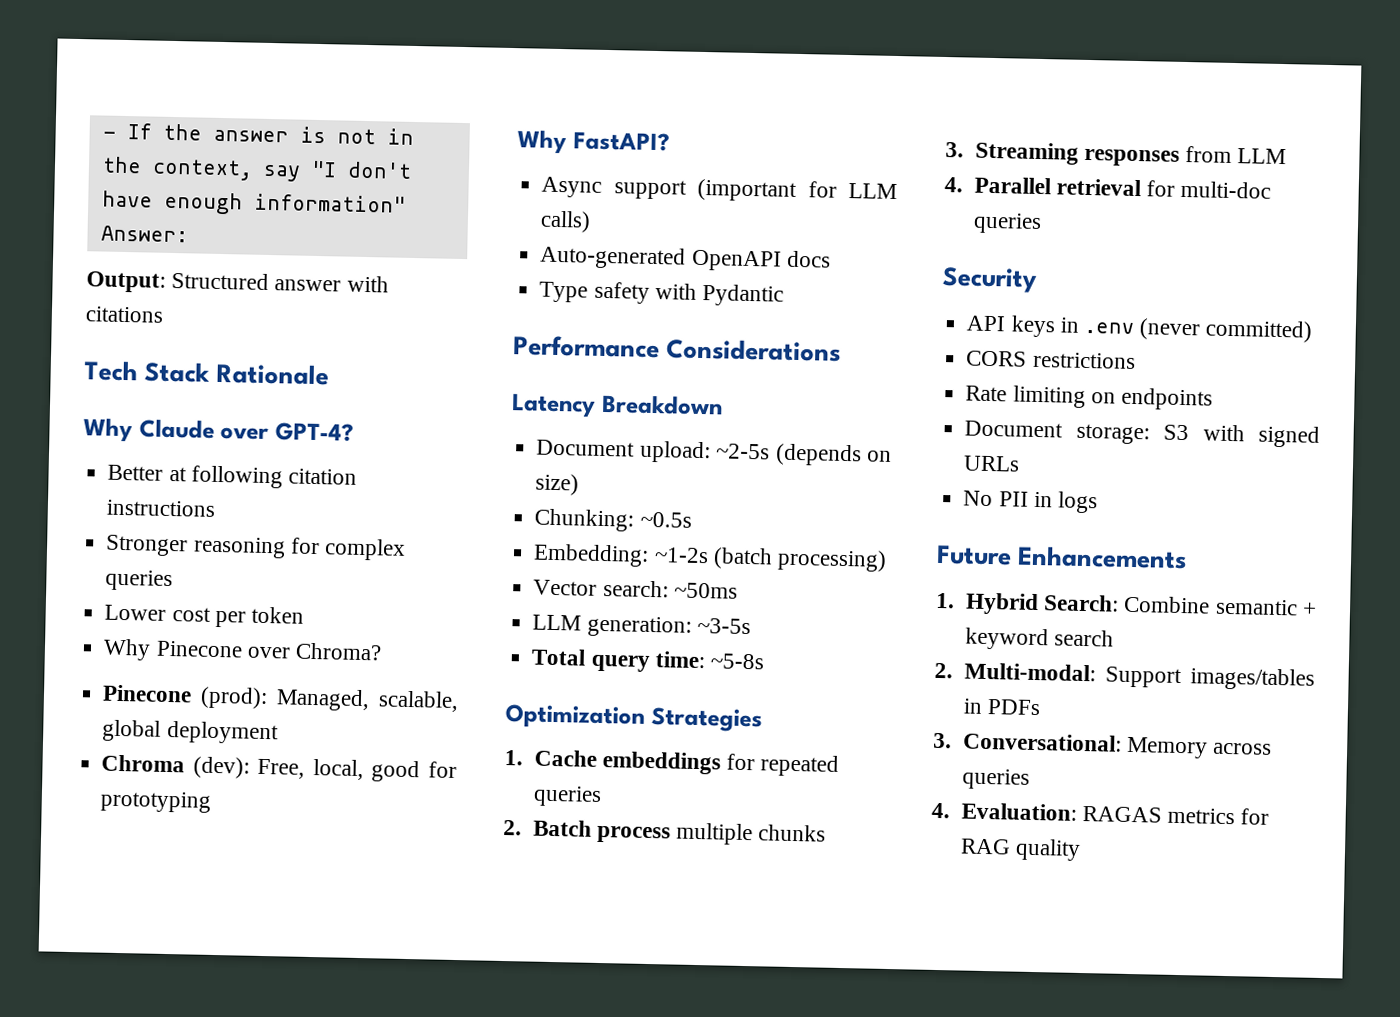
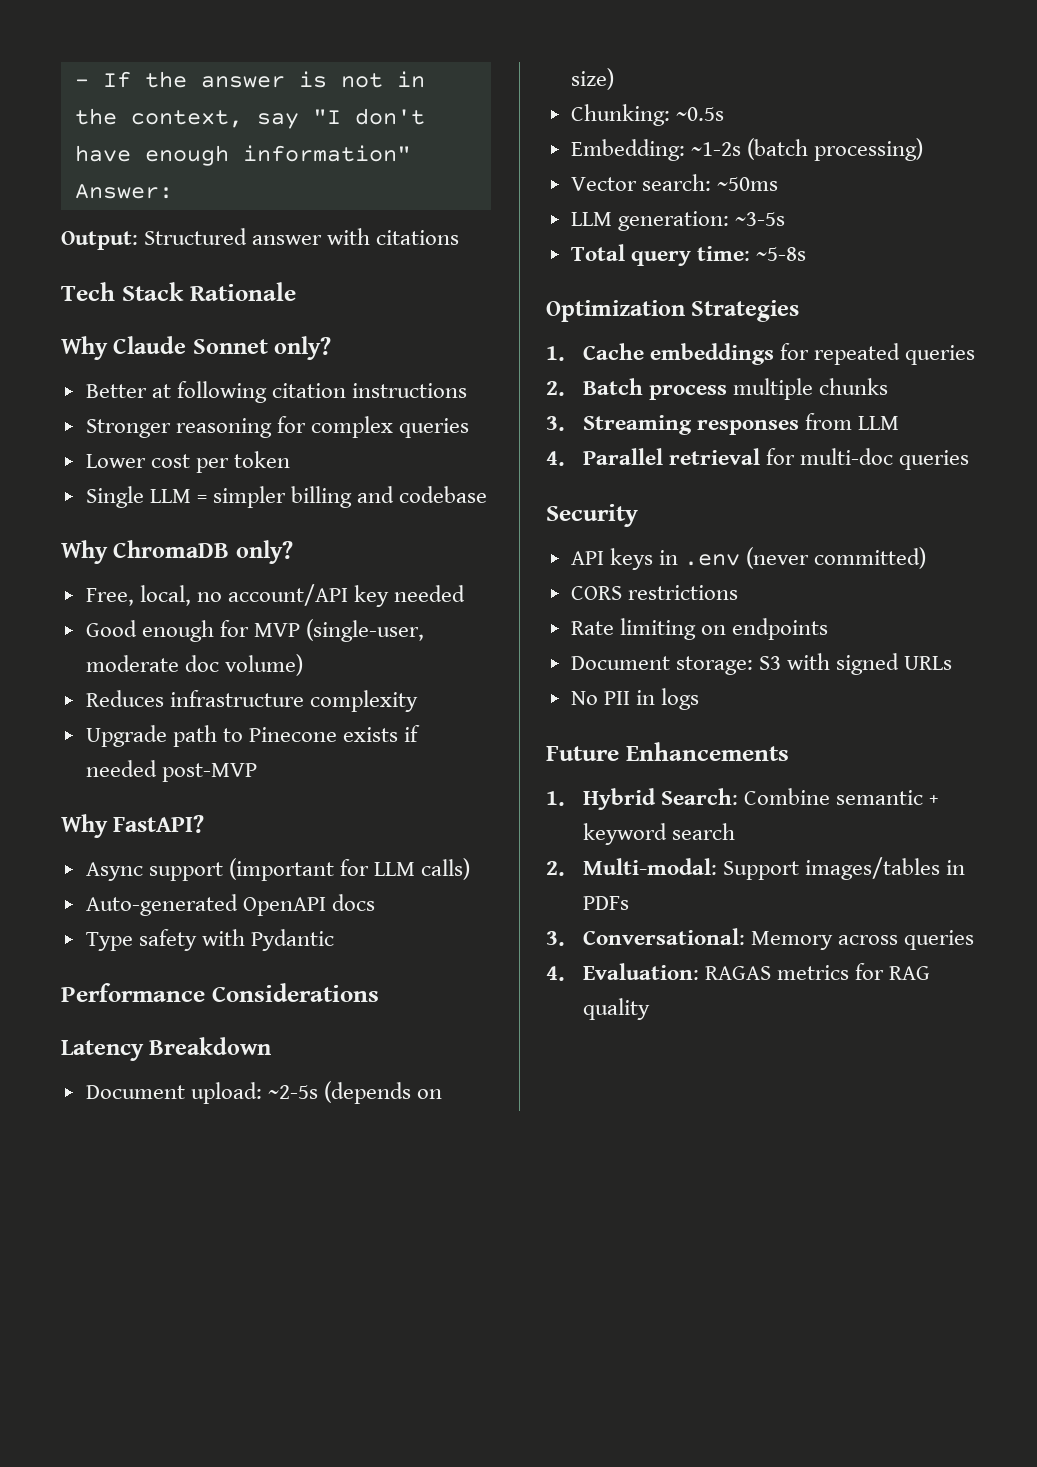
[220,422,354,442] over GPT-4? -> [192,336,332,360] Sonnet only?
[103,638,382,661] [102,684,459,713] [102,719,279,745] [101,754,457,783] [100,790,212,813] Why Pinecone over Chroma? // Pinecone (prod): Managed, scalable, global deployment // Chroma (dev): Free, local, good for prototyping -> [85,486,488,508] [61,540,293,564] [85,584,466,607] [85,619,425,642] [85,654,303,676] [85,690,418,712] [85,725,421,747] [85,760,257,782] Single LLM = simpler billing and codebase // Why ChromaDB only? // Free, local, no account/API key needed // Good enough for MVP (single-user, moderate doc volume) // Reduces infrastructure complexity // Upgrade path to Pinecone exists if needed post-MVP

